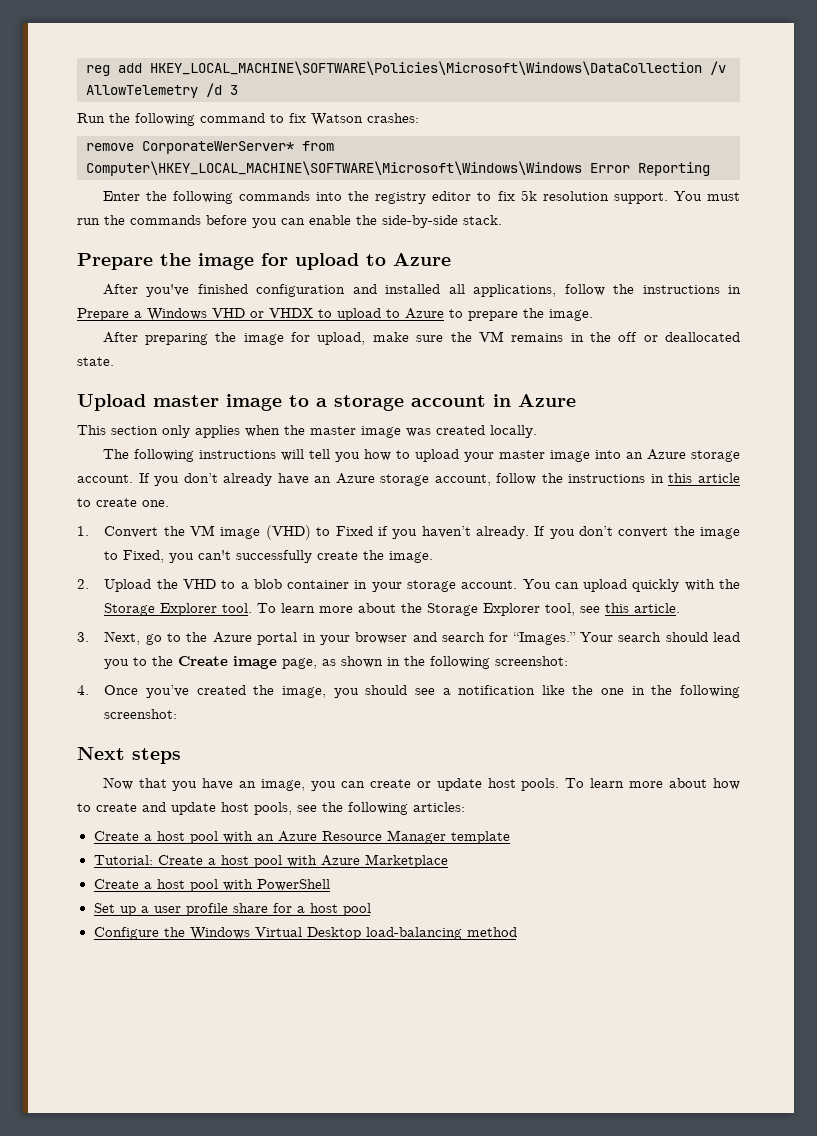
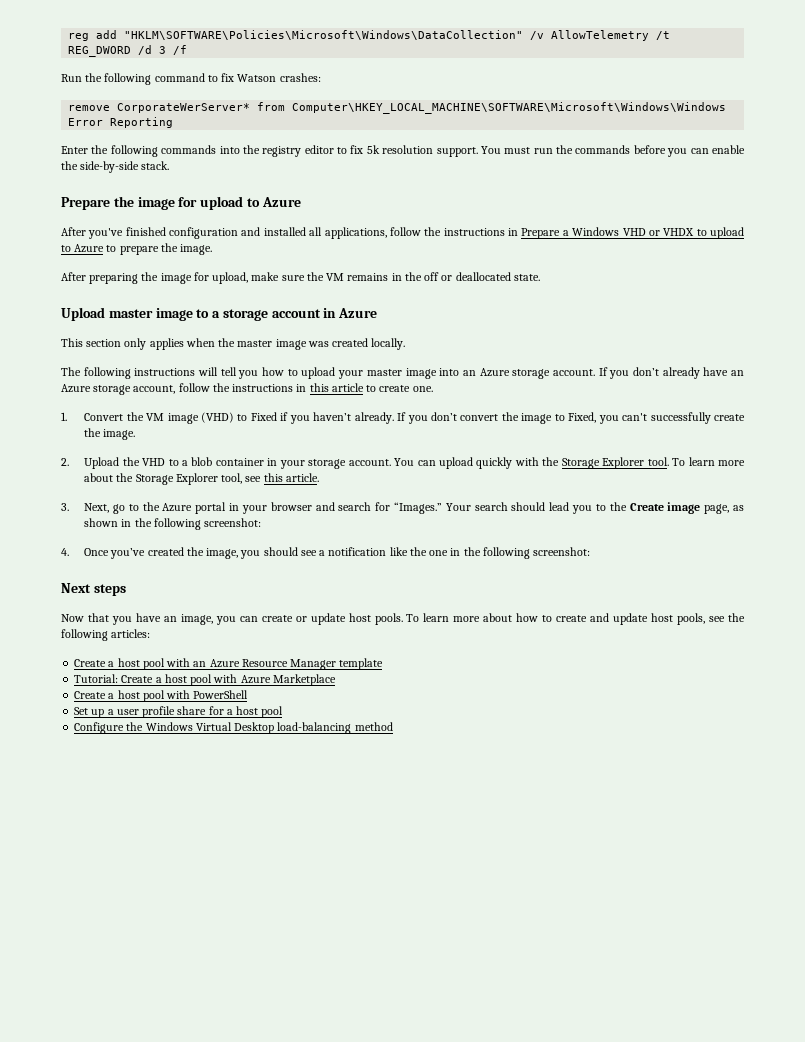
[150,61,702,75] HKEY_LOCAL_MACHINE\SOFTWARE\Policies\Microsoft\Windows\DataCollection -> [124,30,524,40] "HKLM\SOFTWARE\Policies\Microsoft\Windows\DataCollection"
(198, 91) none -> [656,31,671,40] [68,46,132,57] /t REG_DWORD
(238, 90) none -> [173,45,188,55] /f

